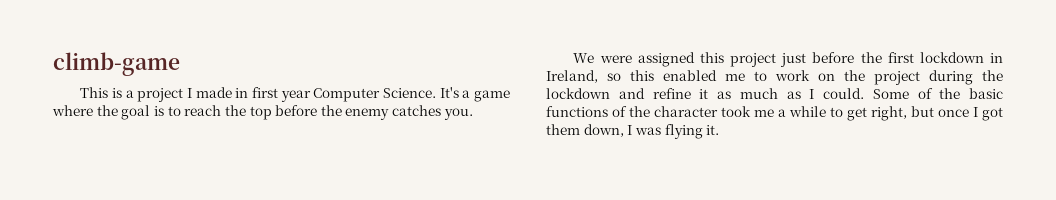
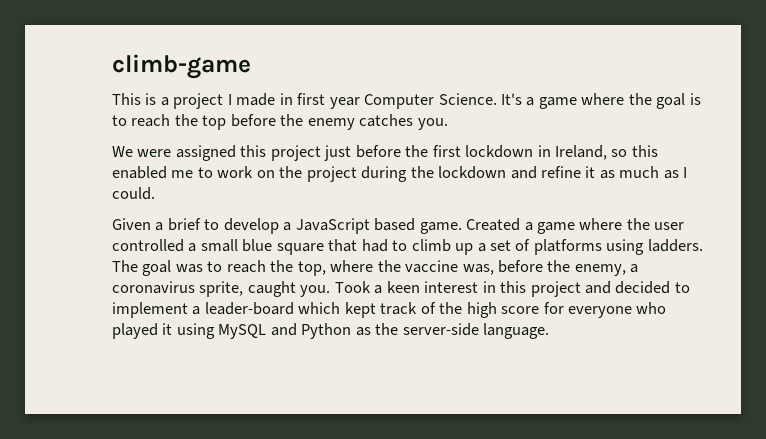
[872,88,1003,99] [546,106,1003,121] [546,124,720,139] Some of the basic functions of the character took me a while to get right, but once I got them down, I was flying it. -> [112,218,685,234] [112,239,703,255] [112,260,639,276] [112,281,690,297] [112,302,667,318] [112,323,550,339] // Given a brief to develop a JavaScript based game. Created a game where the user controlled a small blue square that had to climb up a set of platforms using ladders. The goal was to reach the top, where the vaccine was, before the enemy, a coronavirus sprite, caught you. Took a keen interest in this project and decided to implement a leader-board which kept track of the high score for everyone who played it using MySQL and Python as the server-side language.

